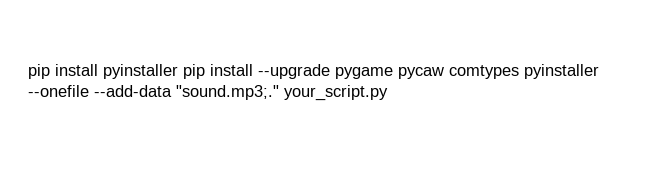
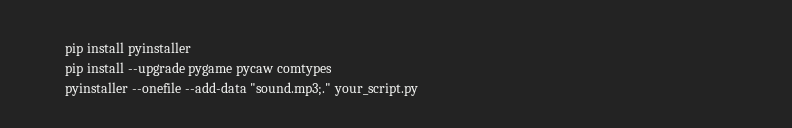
(178, 71) none -> (191, 49) //
(519, 72) none -> (332, 70) //

